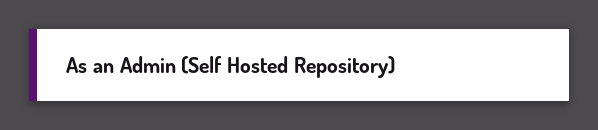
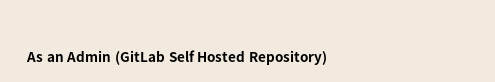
[181,56,223,74] (Self -> [114,50,195,65] (GitLab Self

